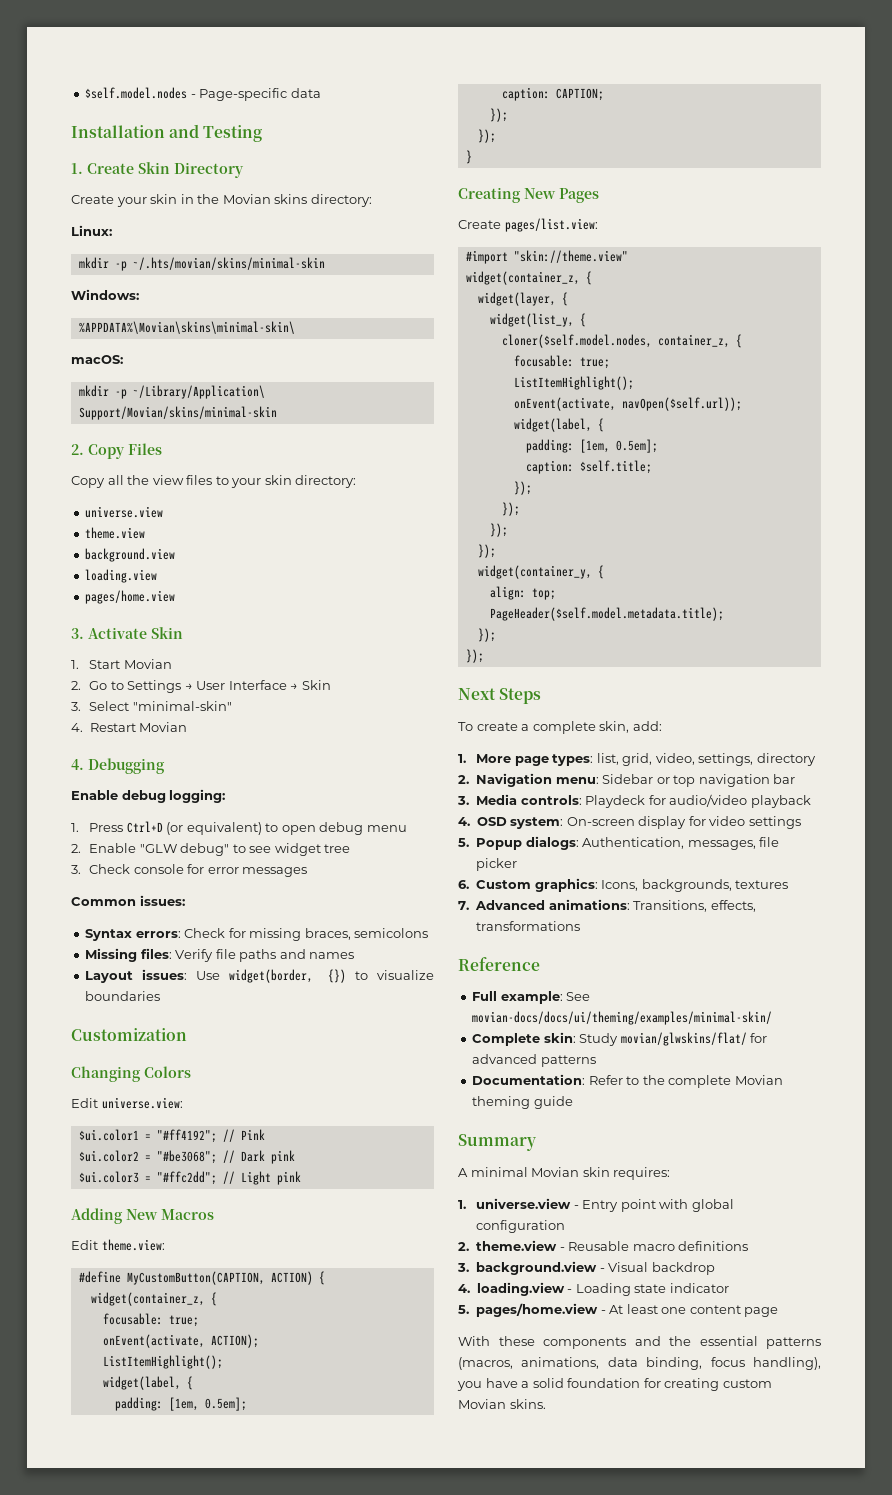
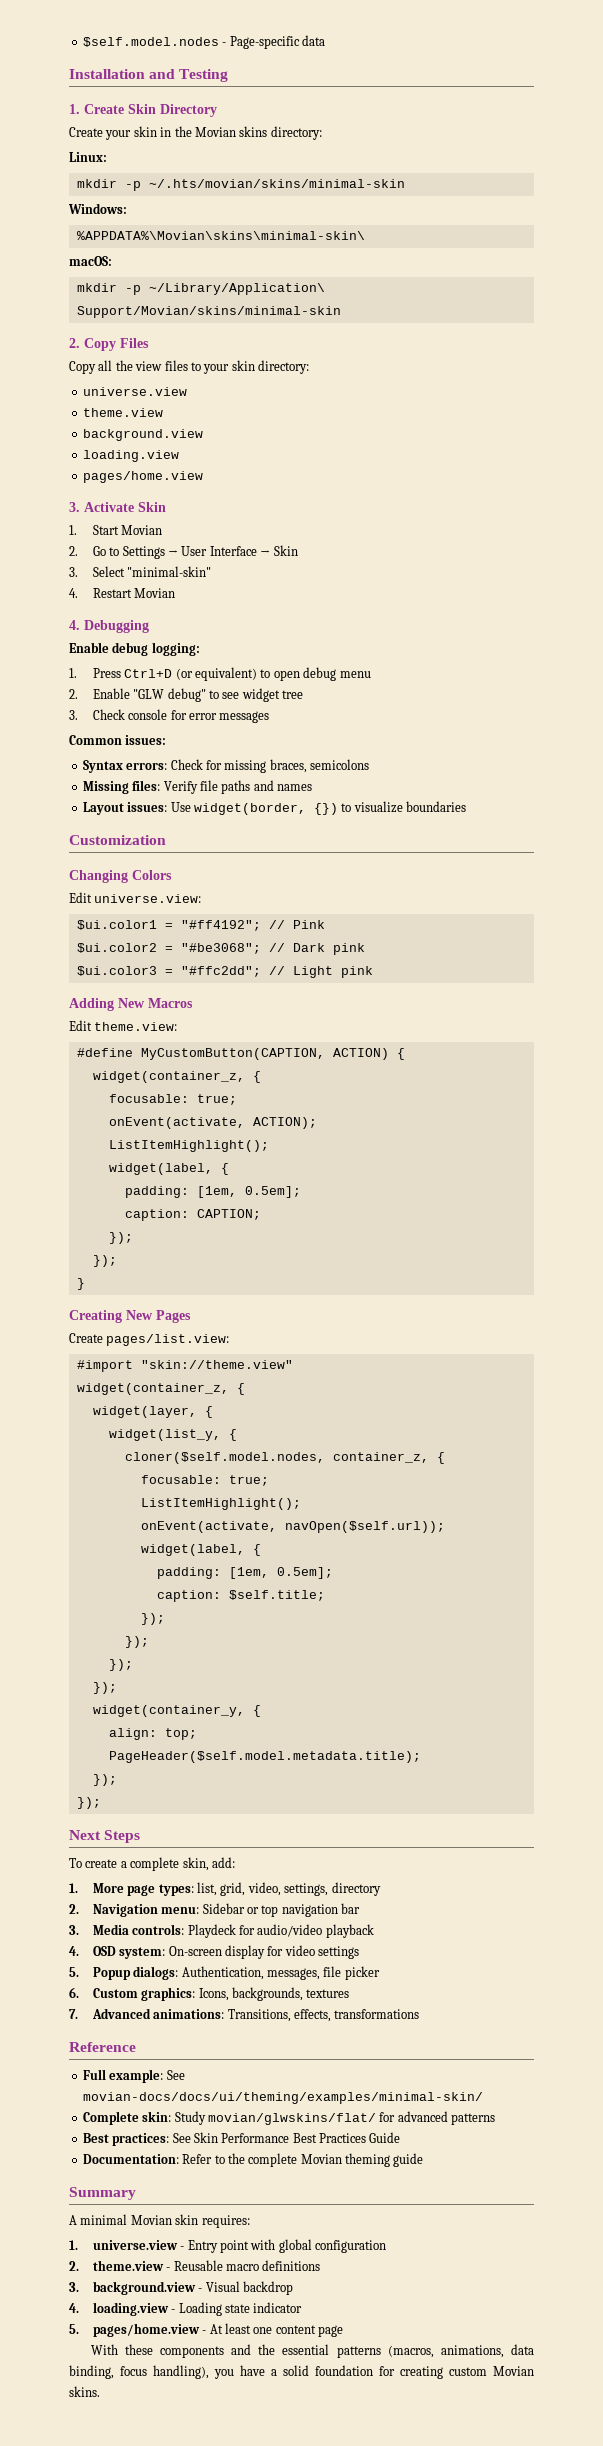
(596, 1061) none -> [82,2132,401,2146] // Best practices: See Skin Performance Best Practices Guide

